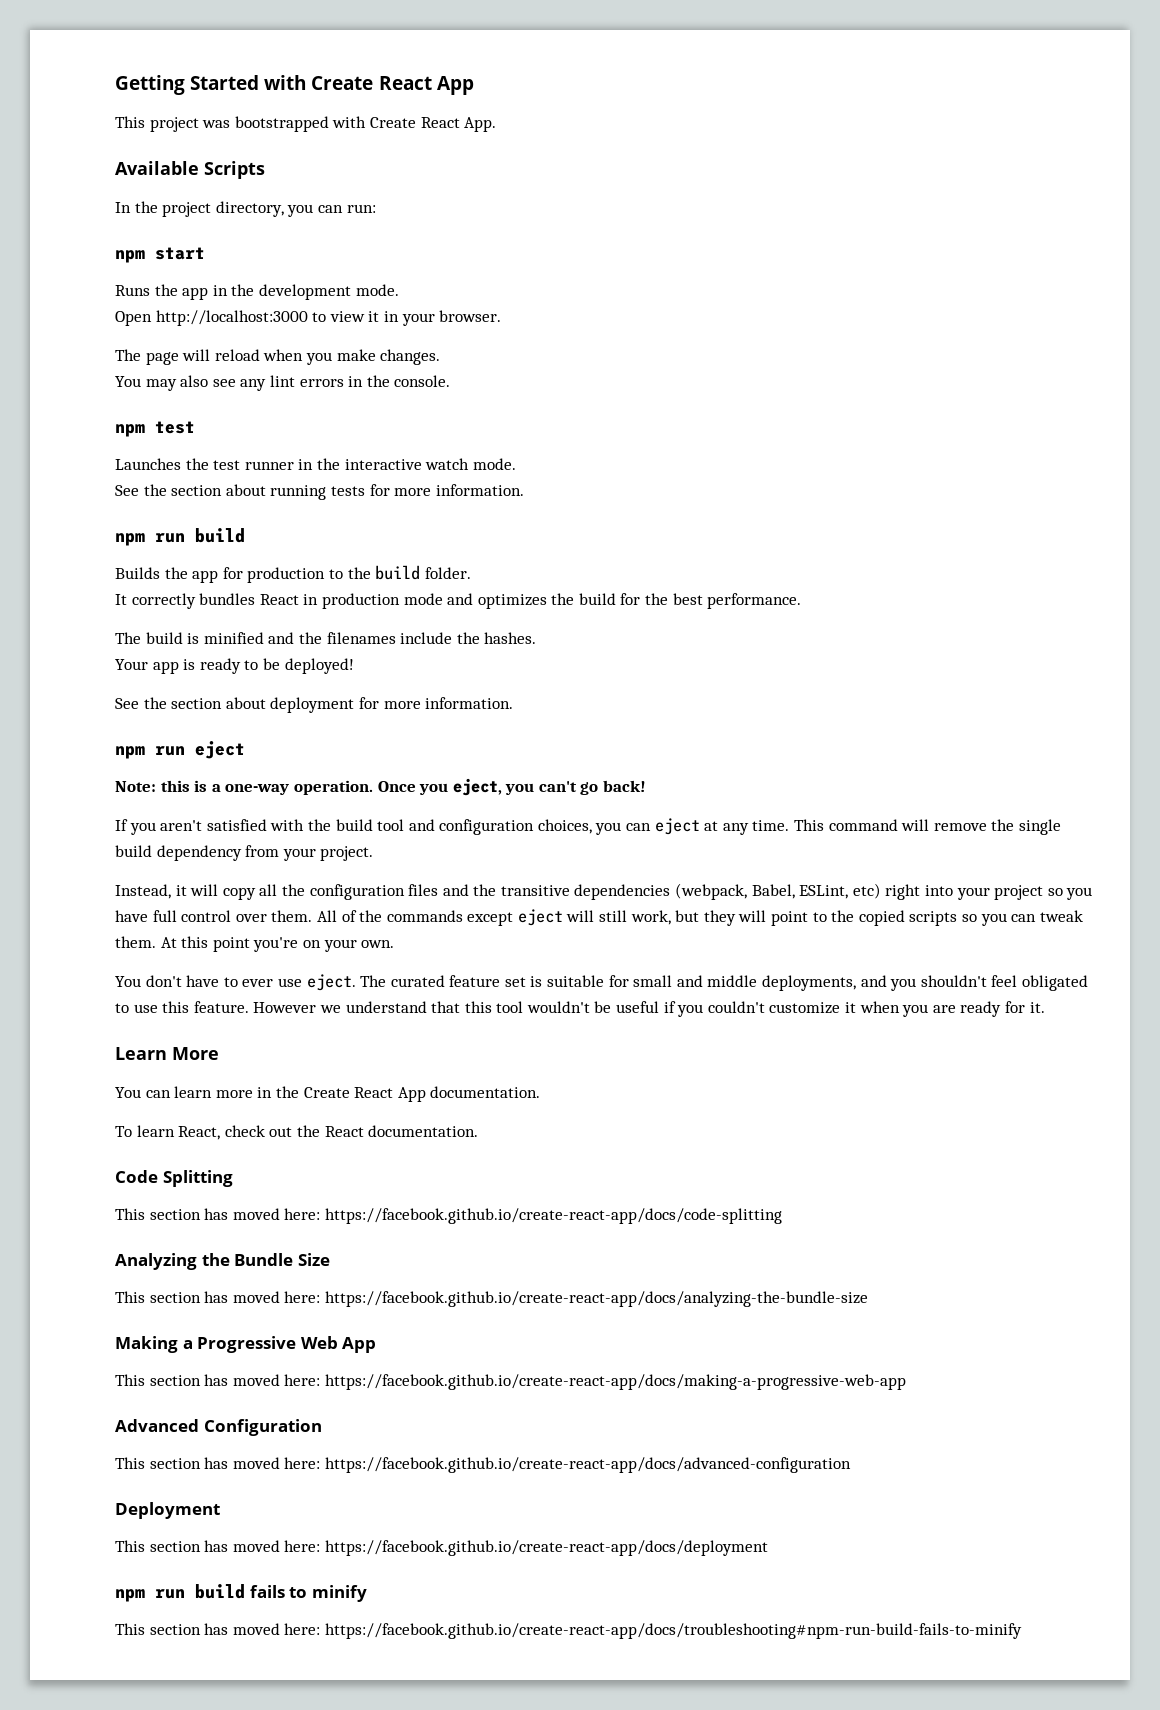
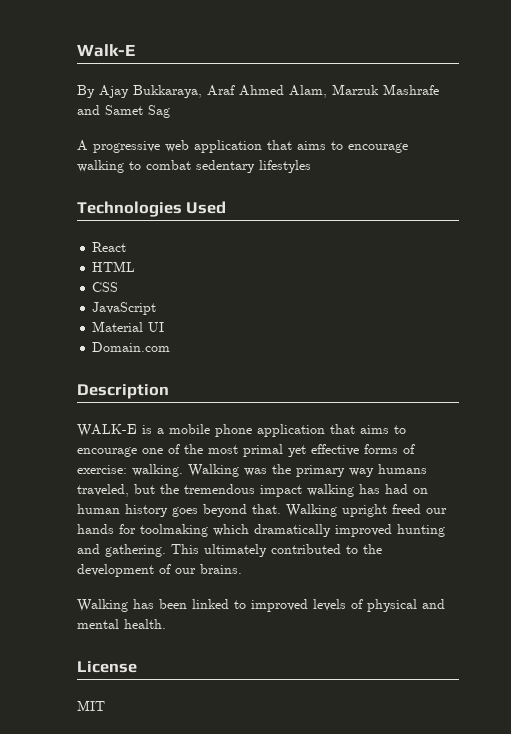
[115,75,474,95] [115,116,497,132] [115,161,265,179] [115,201,376,217] [115,247,205,263] [115,284,399,300] [115,310,502,326] [115,349,441,365] [115,375,451,391] [115,421,195,437] [115,458,516,470] [115,484,524,500] [115,528,245,546] [115,565,471,583] [115,593,802,609] [115,632,537,644] [115,658,354,674] [115,697,514,713] [115,741,245,759] [115,778,647,796] [115,818,1061,835] [115,845,374,861] [115,883,1093,900] [115,909,1083,926] [115,936,395,952] [115,974,1088,991] [115,1001,1045,1017] [115,1047,219,1060] [115,1086,541,1102] [115,1125,479,1140] [115,1170,233,1187] [115,1208,782,1224] [115,1253,330,1270] [115,1291,868,1307] [115,1336,377,1353] [115,1374,906,1390] [115,1419,322,1436] [115,1457,851,1473] [115,1502,220,1519] [115,1540,768,1556] [115,1584,367,1602] [115,1623,1022,1639] Getting Started with Create React App // This project was bootstrapped with Create React App. // Available Scripts // In the project directory, you can run: // npm start // Runs the app in the development mode. // Open http://localhost:3000 to view it in your browser. // The page will reload when you make changes. // You may also see any lint errors in the console. // npm test // Launches the test runner in the interactive watch mode. // See the section about running tests for more information. // npm run build // Builds the app for production to the build folder. // It correctly bundles React in production mode and optimizes the build for the best performance. // The build is minified and the filenames include the hashes. // Your app is ready to be deployed! // See the section about deployment for more information. // npm run eject // Note: this is a one-way operation. Once you eject, you can't go back! // If you aren't satisfied with the build tool and configuration choices, you can eject at any time. This command will remove the single build dependency from your project. // Instead, it will copy all the configuration files and the transitive dependencies (webpack, Babel, ESLint, etc) right into your project so you have full control over them. All of the commands except eject will still work, but they will point to the copied scripts so you can tweak them. At this point you're on your own. // You don't have to ever use eject. The curated feature set is suitable for small and middle deployments, and you shouldn't feel obligated to use this feature. However we understand that this tool wouldn't be useful if you couldn't customize it when you are ready for it. // Learn More // You can learn more in the Create React App documentation. // To learn React, check out the React documentation. // Code Splitting // This section has moved here: https://facebook.github.io/create-react-app/docs/code-splitting // Analyzing the Bundle Size // This section has moved here: https://facebook.github.io/create-react-app/docs/analyzing-the-bundle-size // Making a Progressive Web App // This section has moved here: https://facebook.github.io/create-react-app/docs/making-a-progressive-web-app // Advanced Configuration // This section has moved here: https://facebook.github.io/create-react-app/docs/advanced-configuration // Deployment // This section has moved here: https://facebook.github.io/create-react-app/docs/deployment // npm run build fails to minify // This section has moved here: https://facebook.github.io/create-react-app/docs/troubleshooting#npm-run-build-fails-to-minify -> [77,44,135,57] [77,84,439,98] [77,105,170,118] [77,140,408,153] [77,160,311,173] [77,201,227,217] [92,242,127,252] [92,261,136,272] [92,282,119,292] [92,302,157,315] [92,321,165,332] [92,342,171,352] [77,384,169,399] [77,424,406,437] [77,444,415,457] [77,464,427,477] [77,484,428,497] [77,504,447,517] [77,524,445,537] [77,544,382,557] [77,564,242,577] [77,599,445,612] [77,619,166,629] [77,661,137,673] [77,700,105,711] Walk-E // By Ajay Bukkaraya, Araf Ahmed Alam, Marzuk Mashrafe and Samet Sag // A progressive web application that aims to encourage walking to combat sedentary lifestyles // Technologies Used // React // HTML // CSS // JavaScript // Material UI // Domain.com // Description // WALK-E is a mobile phone application that aims to encourage one of the most primal yet effective forms of exercise: walking. Walking was the primary way humans traveled, but the tremendous impact walking has had on human history goes beyond that. Walking upright freed our hands for toolmaking which dramatically improved hunting and gathering. This ultimately contributed to the development of our brains. // Walking has been linked to improved levels of physical and mental health. // License // MIT

